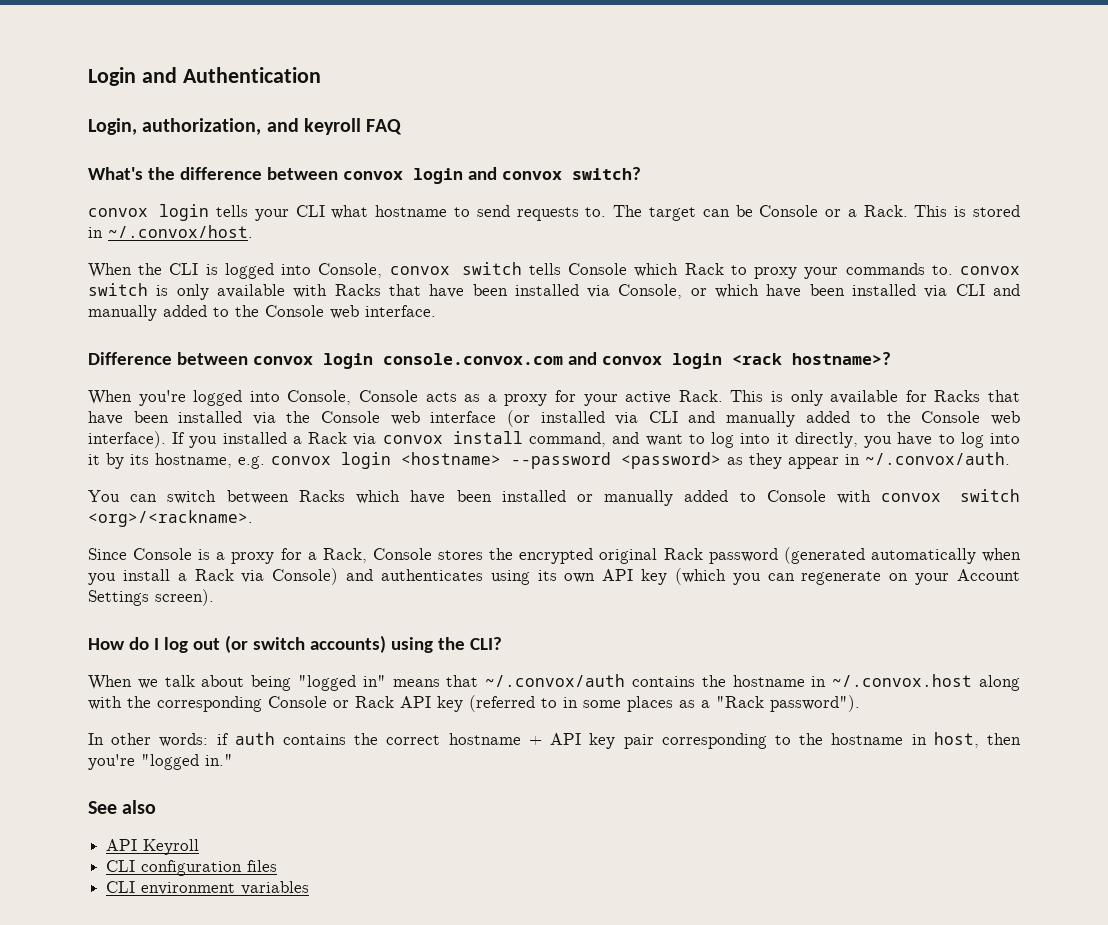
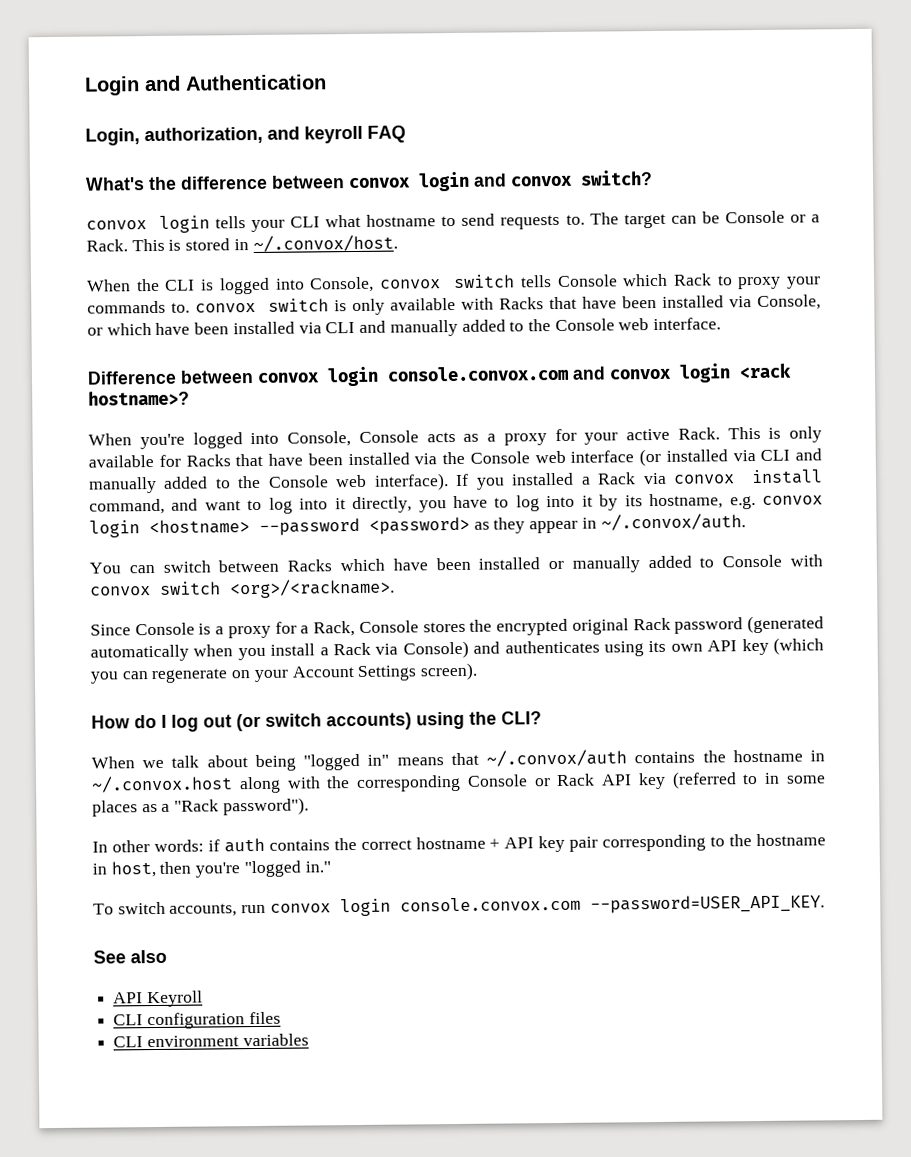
(233, 760) none -> [93,894,825,917] // To switch accounts, run convox login console.convox.com --password=USER_API_KEY.

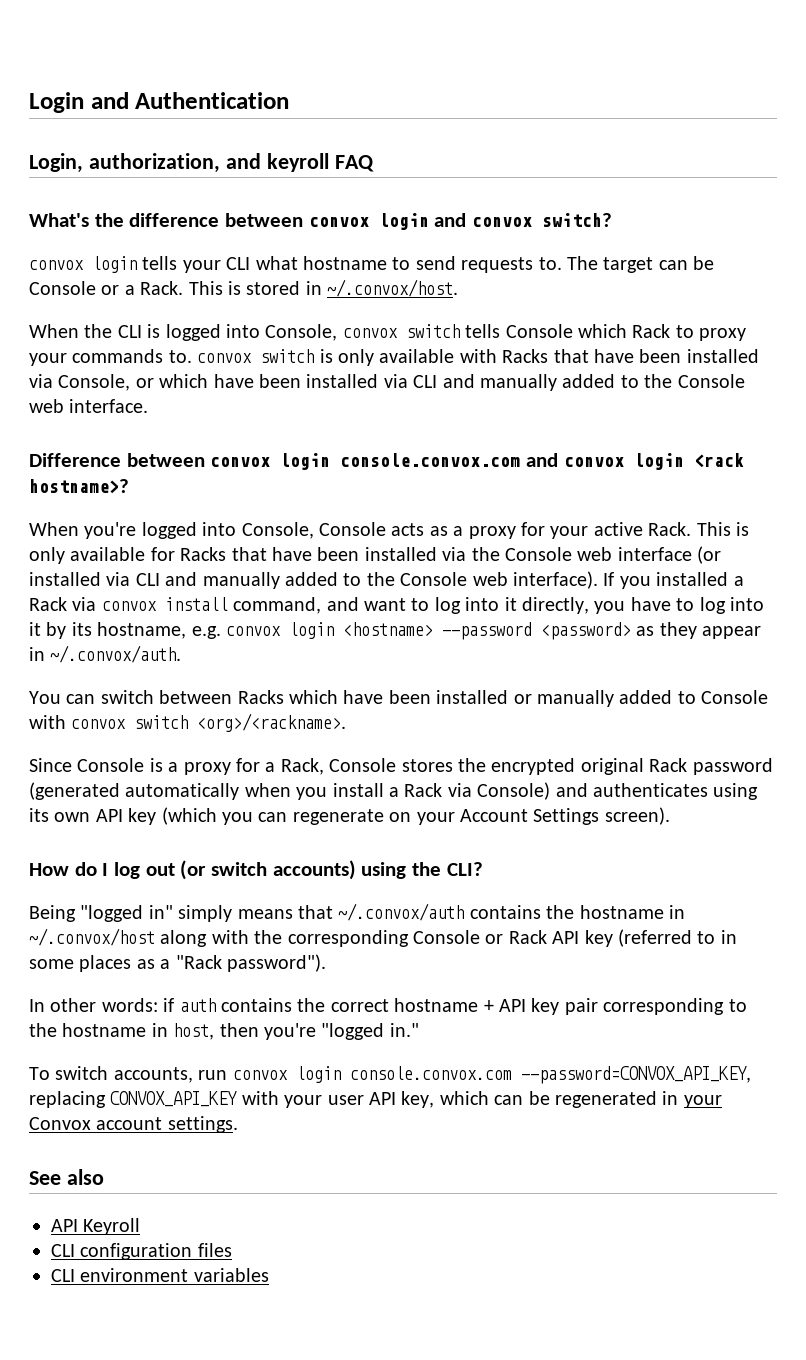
[91,754,296,772] When we talk about being -> [29,905,76,922] Being
(390, 760) none -> [178,905,233,922] simply
[91,775,233,793] ~/.convox.host -> [29,928,155,946] ~/.convox/host
[589,894,825,914] --password=USER_API_KEY. -> [520,1066,751,1084] [29,1091,722,1108] [29,1116,238,1133] --password=CONVOX_API_KEY, replacing CONVOX_API_KEY with your user API key, which can be regenerated in your Convox account settings.

